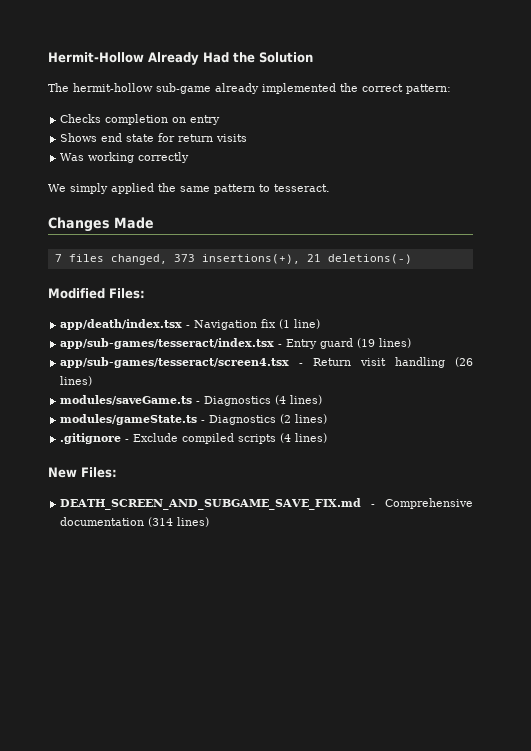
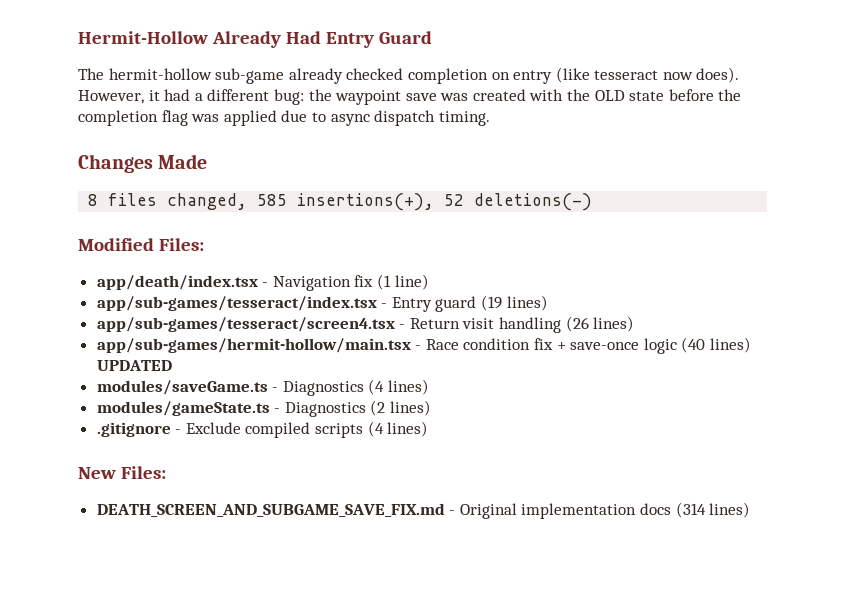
[233,52,313,63] the Solution -> [325,31,432,48] Entry Guard
[262,83,451,94] [60,114,221,125] [60,133,248,142] [60,152,190,163] [48,183,330,194] implemented the correct pattern: // Checks completion on entry // Shows end state for return visits // Was working correctly // We simply applied the same pattern to tesseract. -> [346,67,740,84] [78,89,742,105] [78,110,490,126] checked completion on entry (like tesseract now does). However, it had a different bug: the waypoint save was created with the OLD state before the completion flag was applied due to async dispatch timing.
[54,254,62,262] 7 -> [88,194,99,206] 8
[173,254,321,264] 373 insertions(+), 21 -> [257,193,465,211] 585 insertions(+), 52
(93, 381) none -> [96,337,752,354] [96,360,172,371] // app/sub-games/hermit-hollow/main.tsx - Race condition fix + save-once logic (40 lines) UPDATED
[385,498,473,509] [60,517,145,526] Comprehensive documentation -> [459,503,672,519] Original implementation docs

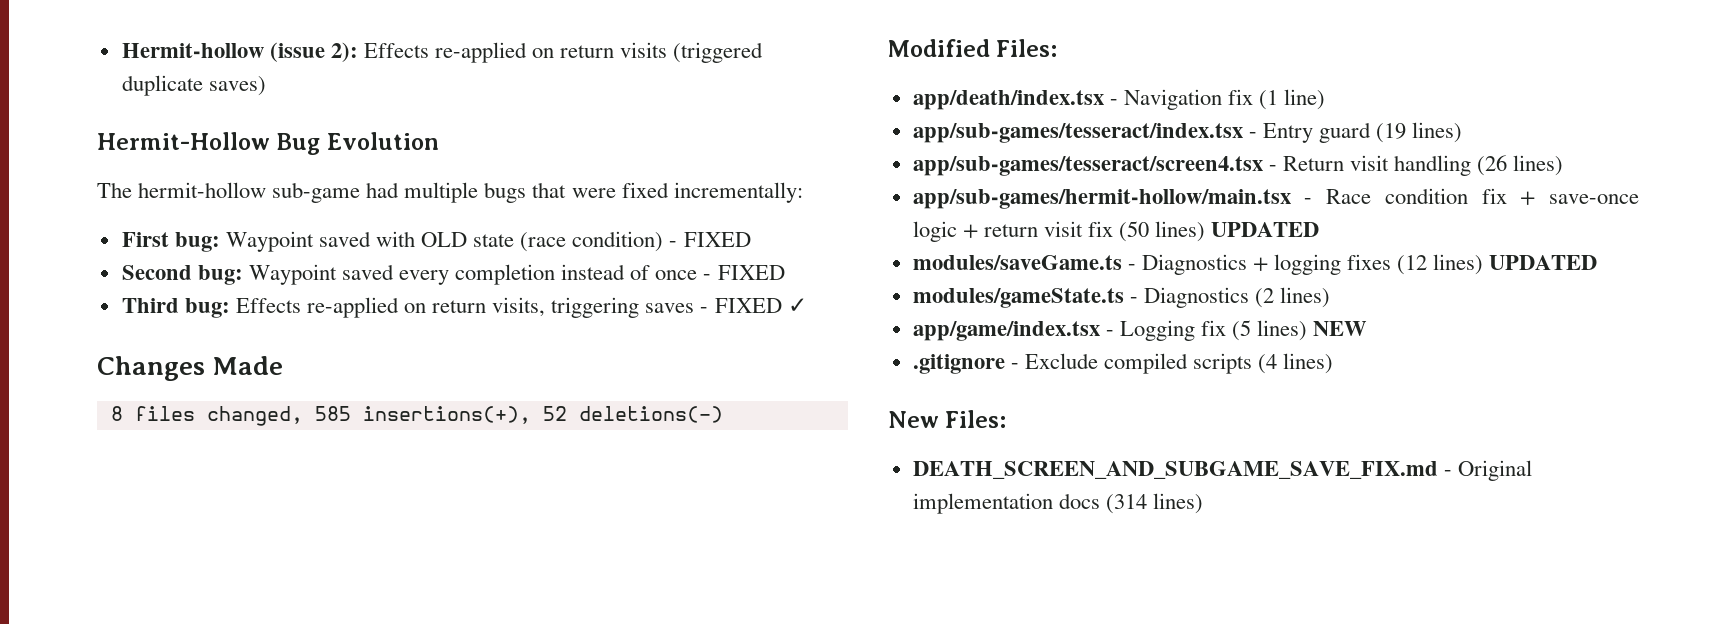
[78,31,432,48] [78,67,740,84] [78,89,742,105] [78,110,490,126] Hermit-Hollow Already Had Entry Guard // The hermit-hollow sub-game already checked completion on entry (like tesseract now does). However, it had a different bug: the waypoint save was created with the OLD state before the completion flag was applied due to async dispatch timing. -> [121,42,764,63] [121,75,266,96] [97,132,439,155] [97,182,803,203] [121,231,751,252] [121,264,785,285] [121,297,807,318] Hermit-hollow (issue 2): Effects re-applied on return visits (triggered duplicate saves) // Hermit-Hollow Bug Evolution // The hermit-hollow sub-game had multiple bugs that were fixed incrementally: // First bug: Waypoint saved with OLD state (race condition) - FIXED // Second bug: Waypoint saved every completion instead of once - FIXED // Third bug: Effects re-applied on return visits, triggering saves - FIXED ✓
[681,337,706,353] (40 -> [962,221,1150,242] + return visit fix (50
[368,379,430,395] (4 lines) -> [1252,254,1598,275] + logging fixes (12 lines) UPDATED
(432, 408) none -> [912,320,1368,341] // app/game/index.tsx - Logging fix (5 lines) NEW

